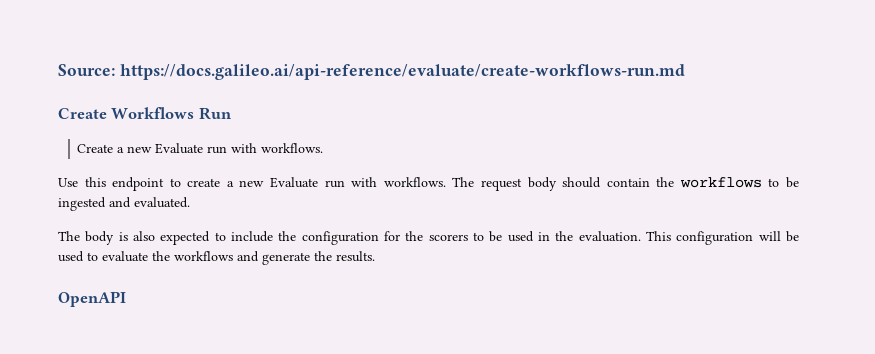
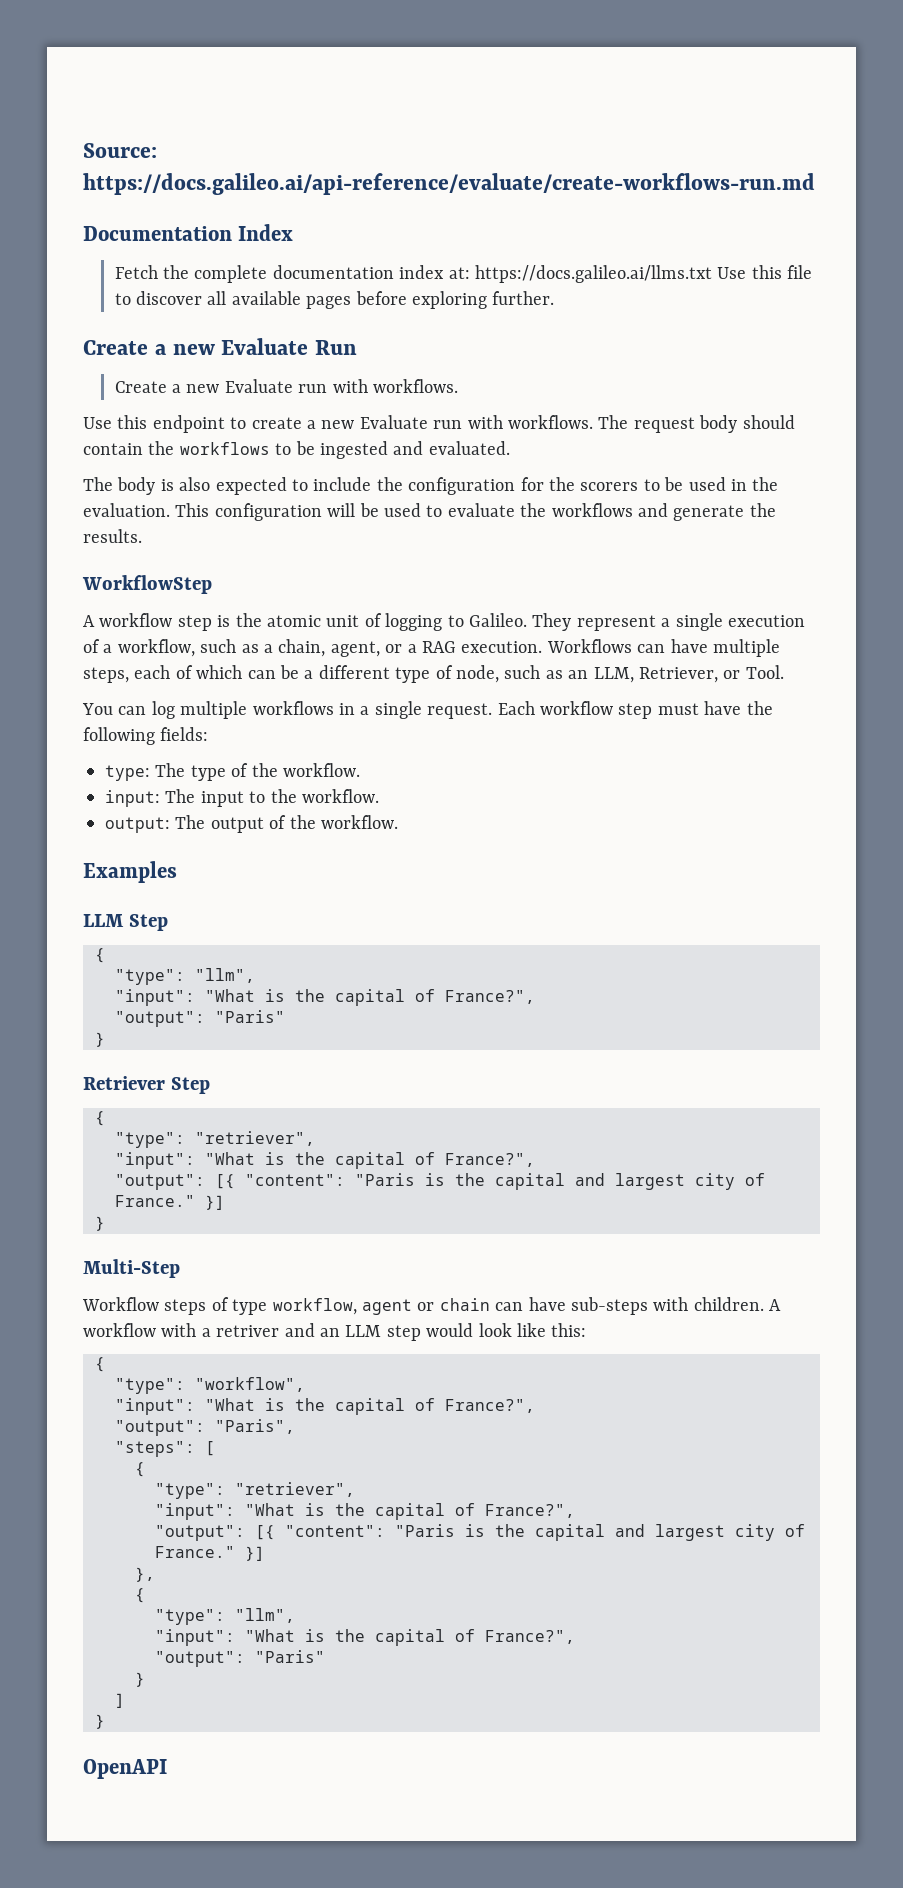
[58,107,195,119] Create Workflows -> [83,224,294,241] [114,265,813,283] [114,291,555,309] [83,338,309,355] Documentation Index // Fetch the complete documentation index at: https://docs.galileo.ai/llms.txt Use this file to discover all available pages before exploring further. // Create a new Evaluate
(375, 256) none -> [82,575,212,594] [83,613,805,631] [83,639,780,657] [83,665,784,683] [82,701,773,719] [83,727,209,745] [105,763,360,781] [105,789,379,807] [105,815,398,833] [83,861,177,883] [83,914,168,931] [95,948,105,963] [115,968,255,985] [115,989,535,1006] [115,1010,285,1027] [95,1032,105,1047] [83,1076,210,1094] [95,1111,105,1126] [115,1131,315,1148] [115,1152,535,1169] [115,1173,765,1190] [115,1195,225,1210] [95,1216,105,1231] [83,1259,180,1278] [82,1297,782,1315] [83,1323,587,1341] [95,1357,105,1372] [115,1377,305,1394] [115,1398,535,1415] [115,1419,295,1436] [115,1441,215,1457] [135,1462,145,1477] [155,1482,355,1499] [155,1503,575,1520] [155,1524,805,1541] [155,1546,265,1561] [135,1567,155,1582] [135,1588,145,1603] [155,1608,295,1625] [155,1629,575,1646] [155,1650,325,1667] [135,1672,145,1687] [115,1693,125,1708] [95,1714,105,1729] // WorkflowStep // A workflow step is the atomic unit of logging to Galileo. They represent a single execution of a workflow, such as a chain, agent, or a RAG execution. Workflows can have multiple steps, each of which can be a different type of node, such as an LLM, Retriever, or Tool. // You can log multiple workflows in a single request. Each workflow step must have the following fields: // type: The type of the workflow. // input: The input to the workflow. // output: The output of the workflow. // Examples // LLM Step // { // "type": "llm", // "input": "What is the capital of France?", // "output": "Paris" // } // Retriever Step // { // "type": "retriever", // "input": "What is the capital of France?", // "output": [{ "content": "Paris is the capital and largest city of France." }] // } // Multi-Step // Workflow steps of type workflow, agent or chain can have sub-steps with children. A workflow with a retriver and an LLM step would look like this: // { // "type": "workflow", // "input": "What is the capital of France?", // "output": "Paris", // "steps": [ // { // "type": "retriever", // "input": "What is the capital of France?", // "output": [{ "content": "Paris is the capital and largest city of France." }] // }, // { // "type": "llm", // "input": "What is the capital of France?", // "output": "Paris" // } // ] // }

